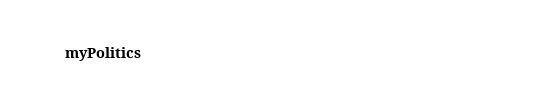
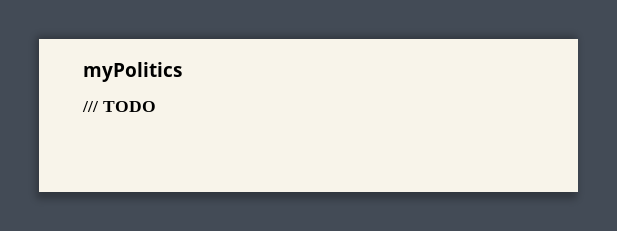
(141, 54) none -> [82,101,156,112] // /// TODO

